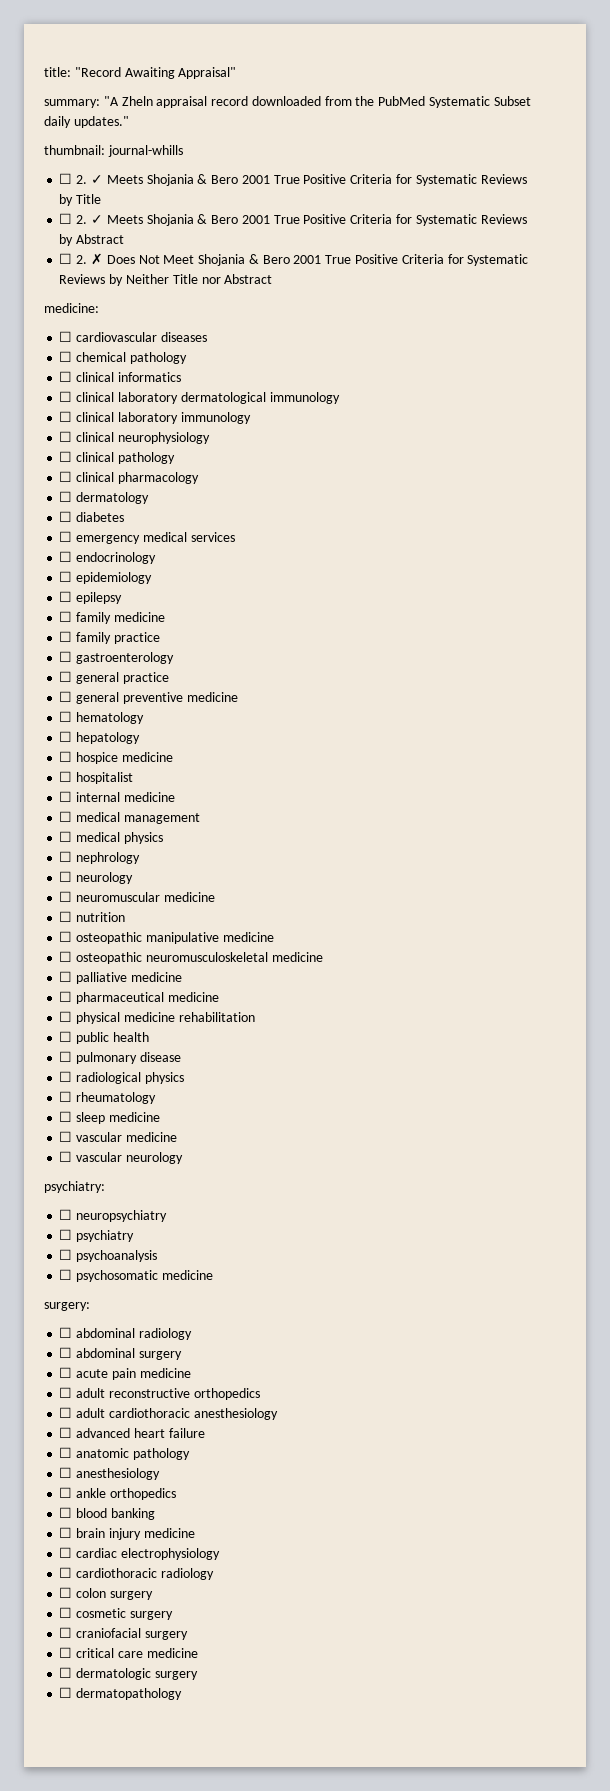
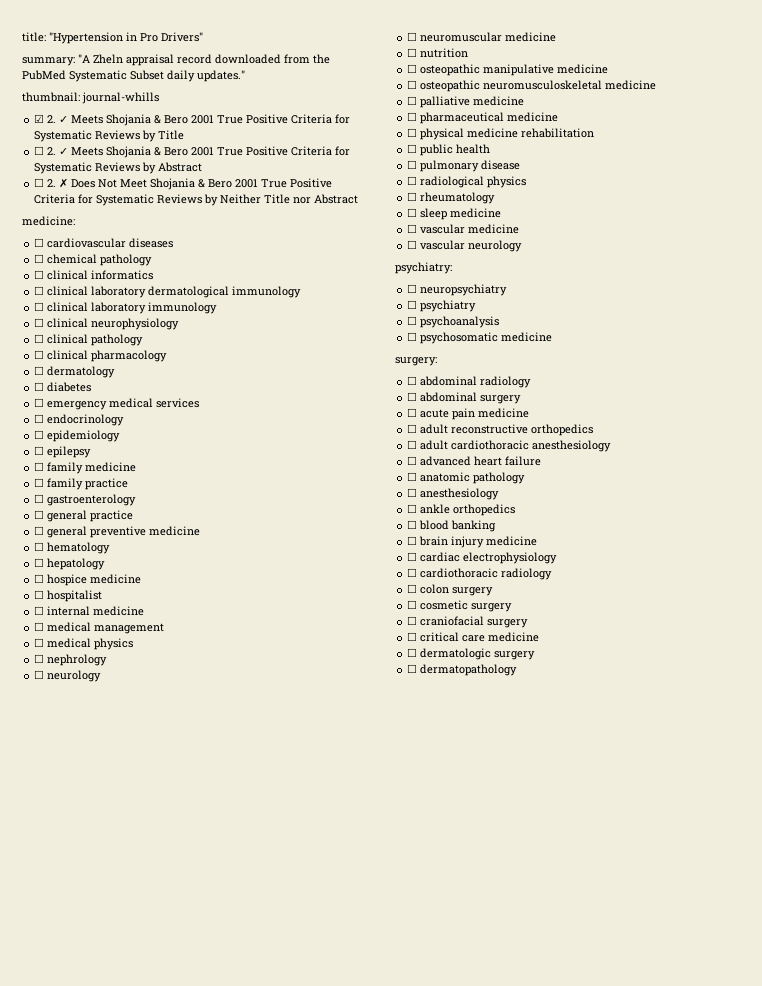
[74,67,237,79] "Record Awaiting Appraisal" -> [49,32,203,44] "Hypertension in Pro Drivers"
[59,173,73,184] ☐ -> [34,114,45,123] ☑

